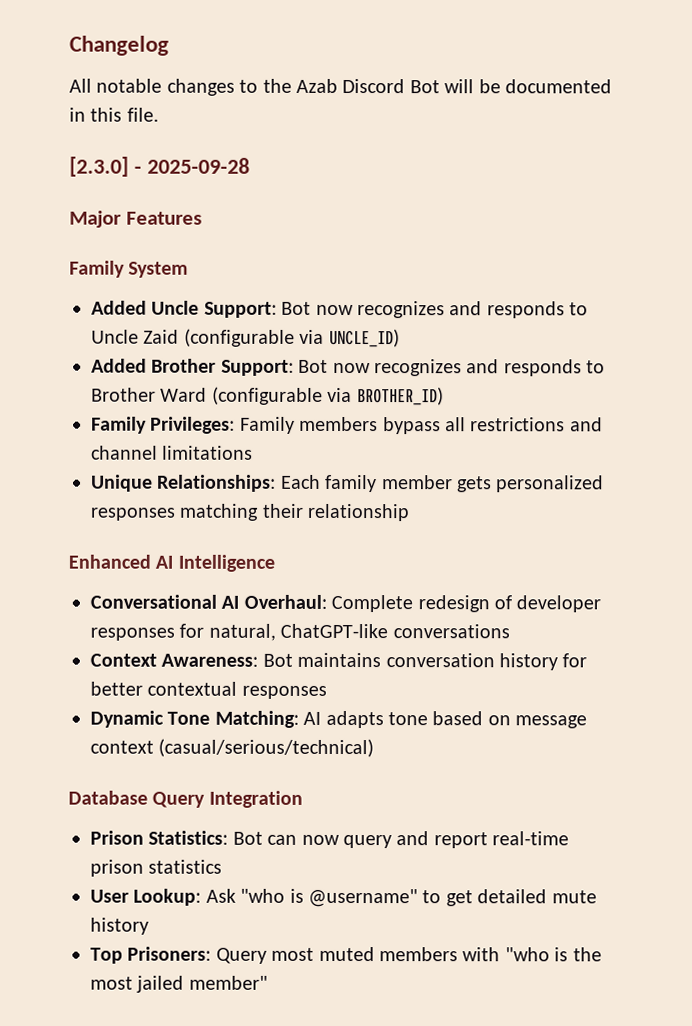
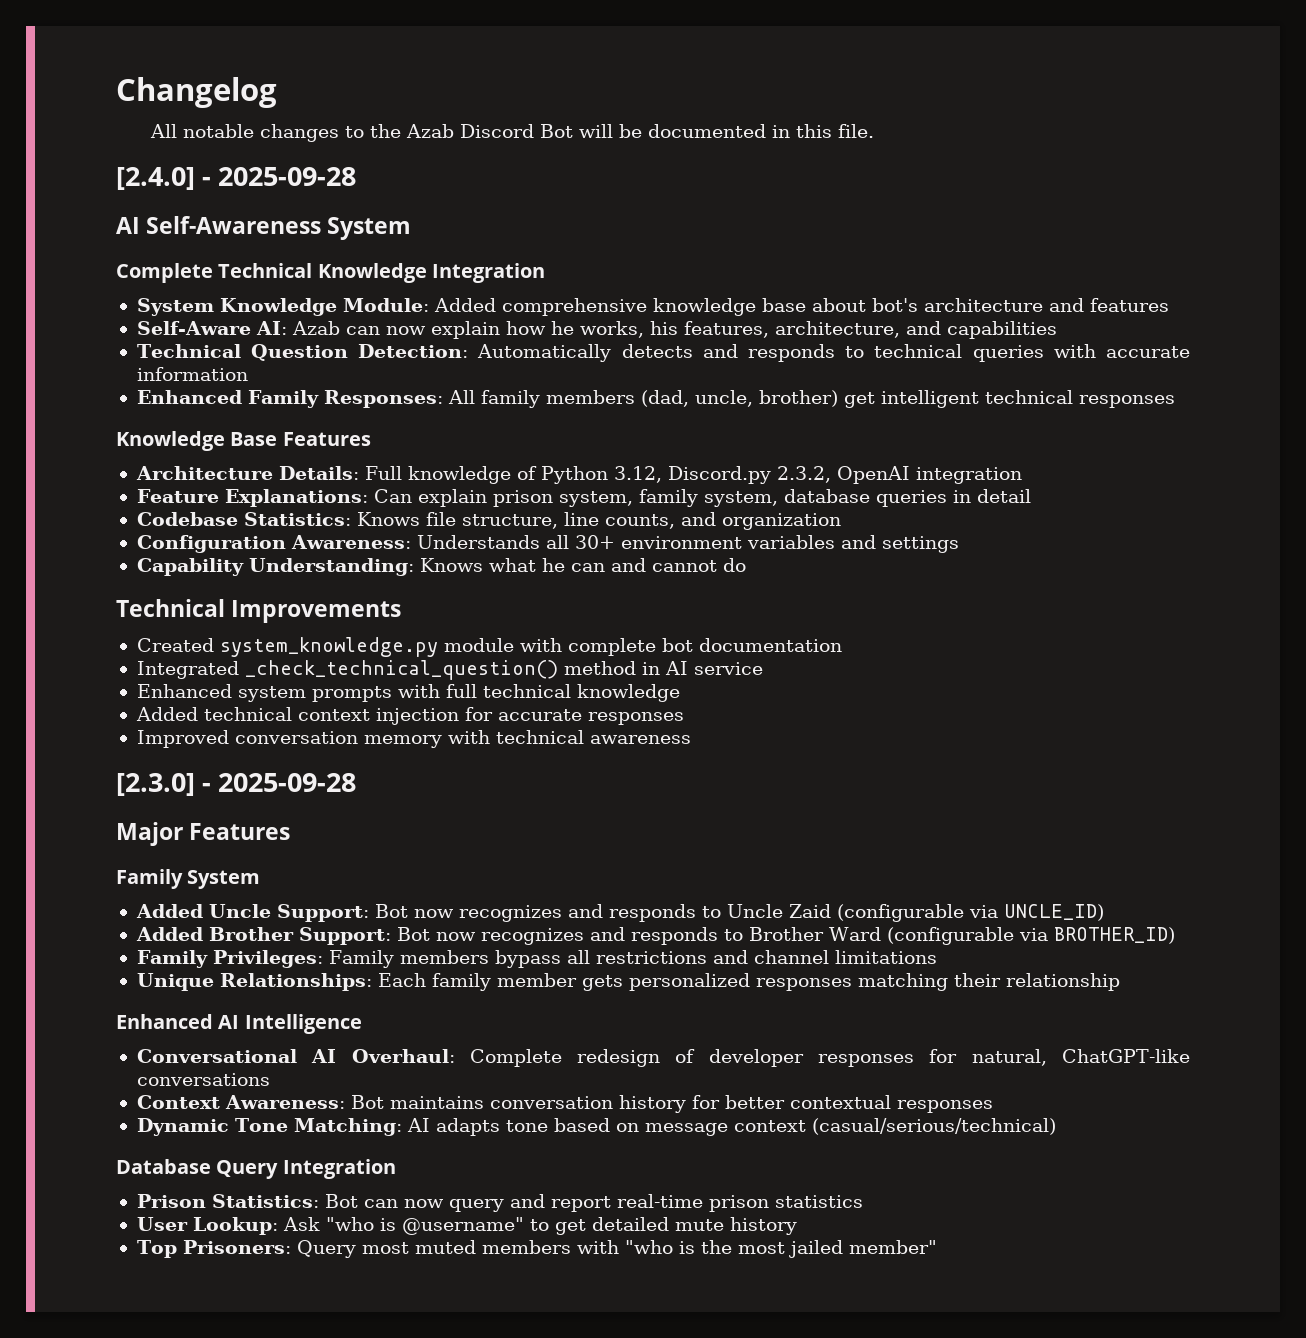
(159, 114) none -> [116,167,357,190] [116,216,412,240] [116,263,545,283] [136,298,1169,316] [136,321,1057,339] [136,344,1190,362] [136,367,248,381] [136,390,1175,408] [116,431,371,451] [135,466,1022,484] [136,489,1031,507] [136,512,841,530] [136,535,959,553] [136,558,746,576] [116,599,402,623] [136,637,842,657] [136,660,763,680] [136,684,680,702] [135,707,684,725] [136,730,691,748] // [2.4.0] - 2025-09-28 // AI Self-Awareness System // Complete Technical Knowledge Integration // System Knowledge Module: Added comprehensive knowledge base about bot's architecture and features // Self-Aware AI: Azab can now explain how he works, his features, architecture, and capabilities // Technical Question Detection: Automatically detects and responds to technical queries with accurate information // Enhanced Family Responses: All family members (dad, uncle, brother) get intelligent technical responses // Knowledge Base Features // Architecture Details: Full knowledge of Python 3.12, Discord.py 2.3.2, OpenAI integration // Feature Explanations: Can explain prison system, family system, database queries in detail // Codebase Statistics: Knows file structure, line counts, and organization // Configuration Awareness: Understands all 30+ environment variables and settings // Capability Understanding: Knows what he can and cannot do // Technical Improvements // Created system_knowledge.py module with complete bot documentation // Integrated _check_technical_question() method in AI service // Enhanced system prompts with full technical knowledge // Added technical context injection for accurate responses // Improved conversation memory with technical awareness

